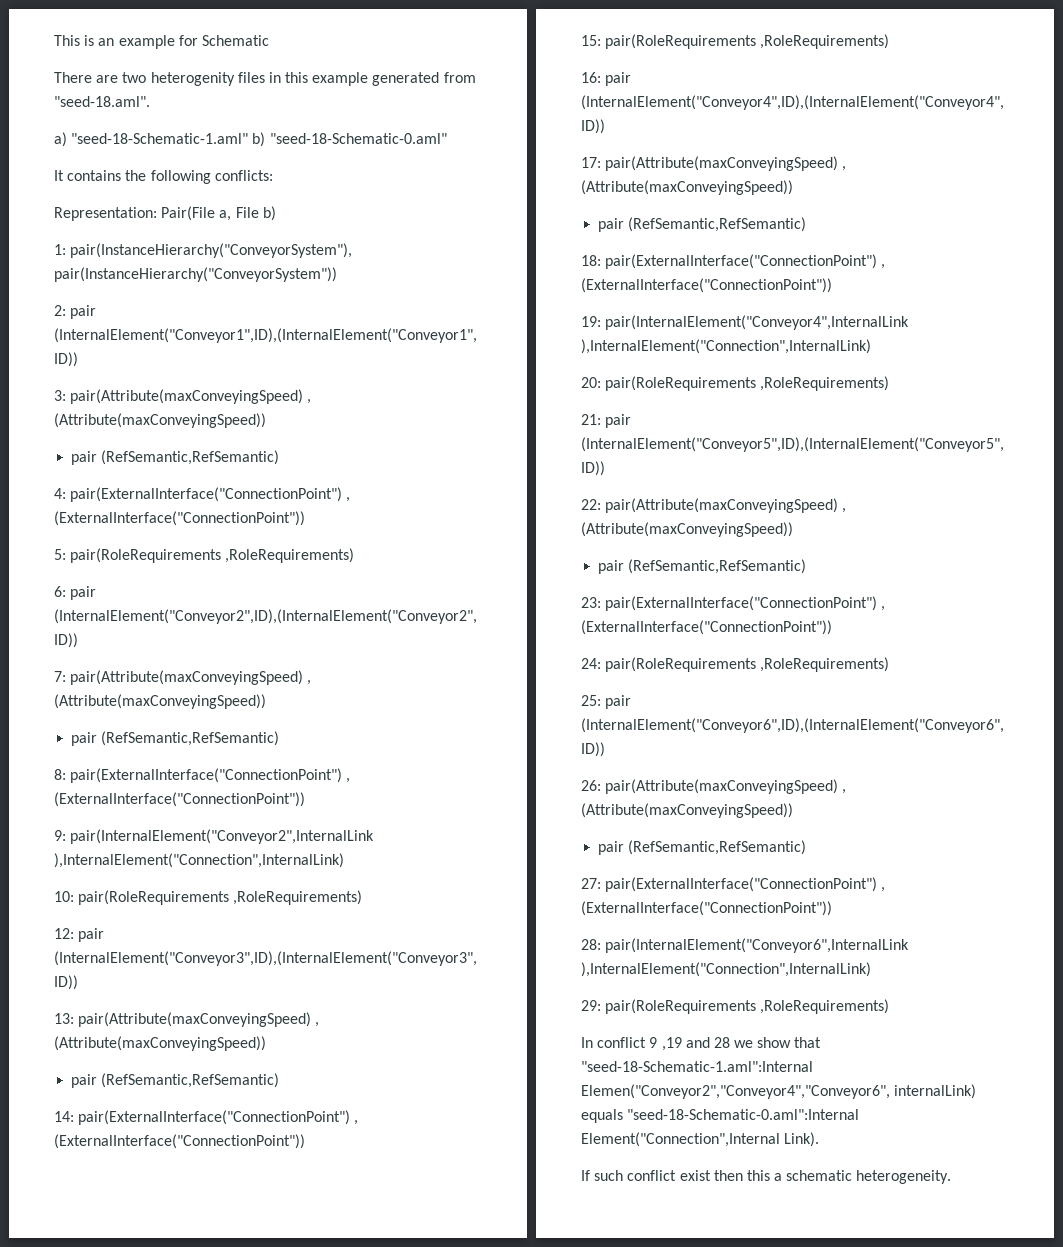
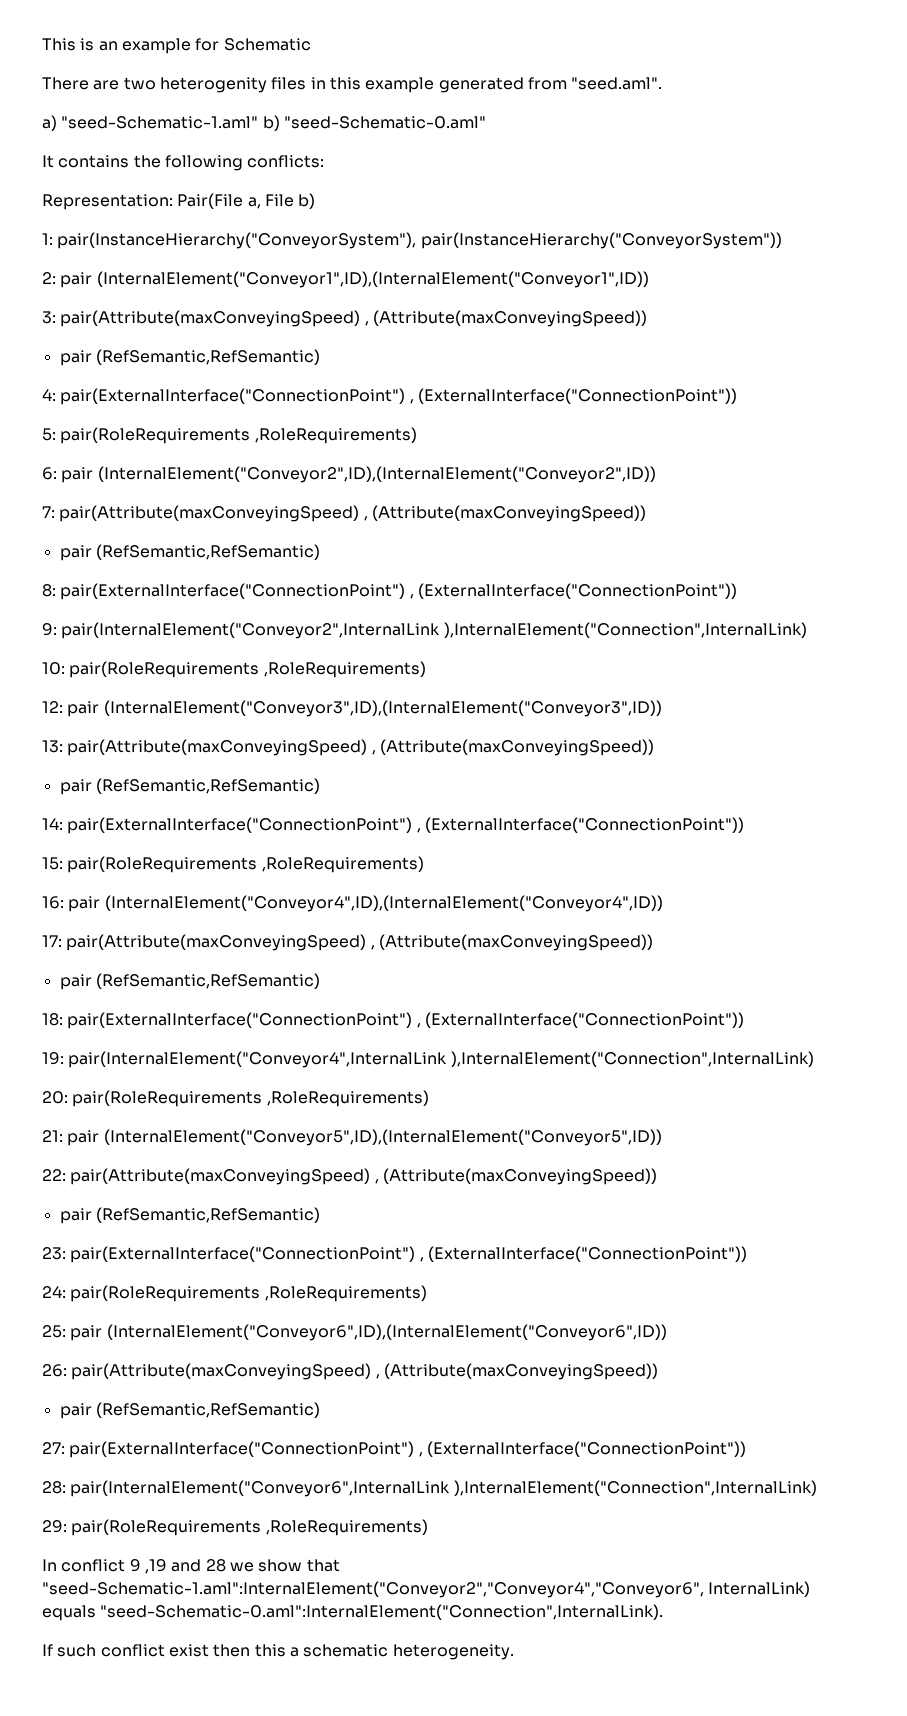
[54,96,150,107] "seed-18.aml". -> [571,77,663,90] "seed.aml".
[71,132,447,147] "seed-18-Schematic-1.aml" b) "seed-18-Schematic-0.aml" -> [61,115,486,131] "seed-Schematic-1.aml" b) "seed-Schematic-0.aml"
[581,1061,813,1072] [581,1084,977,1099] [581,1109,860,1123] [581,1132,820,1147] "seed-18-Schematic-1.aml":Internal Elemen("Conveyor2","Conveyor4","Conveyor6", internalLink) equals "seed-18-Schematic-0.aml":Internal Element("Connection",Internal Link). -> [42,1581,811,1598] [42,1604,664,1621] "seed-Schematic-1.aml":InternalElement("Conveyor2","Conveyor4","Conveyor6", InternalLink) equals "seed-Schematic-0.aml":InternalElement("Connection",InternalLink).

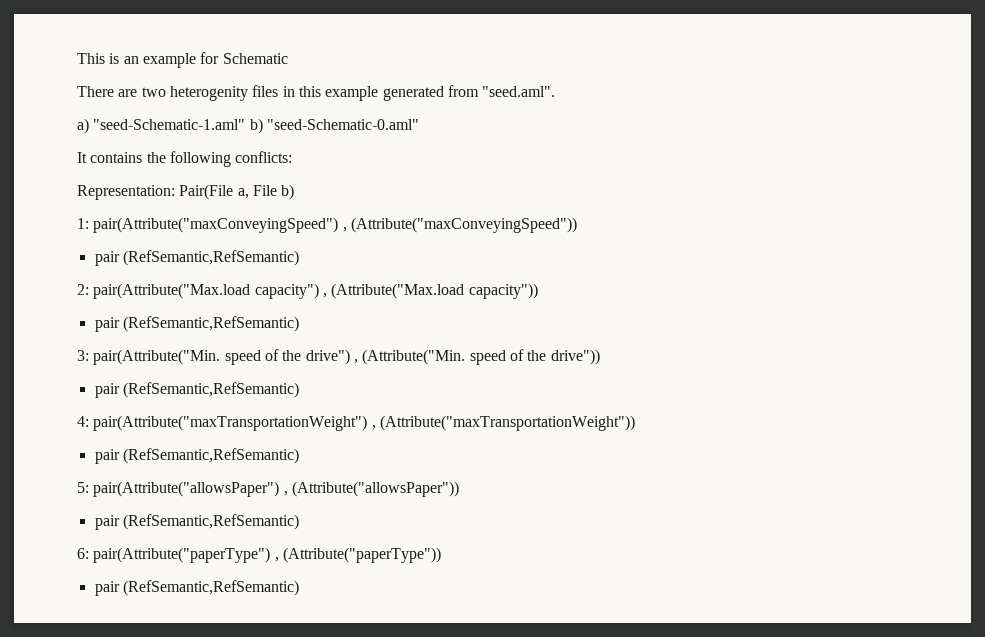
[57,232,782,249] [42,271,649,288] [42,310,647,327] [59,349,320,366] [42,388,737,405] [42,427,417,444] [42,466,656,483] [42,505,646,522] [59,544,320,561] [42,583,737,600] [42,622,807,639] [42,661,426,678] [42,700,662,717] [42,739,654,756] [59,778,320,795] [42,817,744,834] [42,856,424,873] [42,895,663,912] [42,934,653,951] [59,973,320,990] [42,1012,744,1029] [42,1051,814,1068] [42,1090,429,1107] [42,1129,662,1146] [42,1168,657,1185] [59,1207,320,1224] [42,1246,747,1263] [42,1285,427,1302] [42,1324,667,1341] [42,1363,658,1380] [59,1402,320,1419] [42,1441,746,1458] [42,1480,817,1497] [42,1519,428,1536] [42,1559,340,1574] [42,1581,811,1598] [42,1604,664,1621] [42,1644,514,1660] pair(InstanceHierarchy("ConveyorSystem"), pair(InstanceHierarchy("ConveyorSystem")) // 2: pair (InternalElement("Conveyor1",ID),(InternalElement("Conveyor1",ID)) // 3: pair(Attribute(maxConveyingSpeed) , (Attribute(maxConveyingSpeed)) // pair (RefSemantic,RefSemantic) // 4: pair(ExternalInterface("ConnectionPoint") , (ExternalInterface("ConnectionPoint")) // 5: pair(RoleRequirements ,RoleRequirements) // 6: pair (InternalElement("Conveyor2",ID),(InternalElement("Conveyor2",ID)) // 7: pair(Attribute(maxConveyingSpeed) , (Attribute(maxConveyingSpeed)) // pair (RefSemantic,RefSemantic) // 8: pair(ExternalInterface("ConnectionPoint") , (ExternalInterface("ConnectionPoint")) // 9: pair(InternalElement("Conveyor2",InternalLink ),InternalElement("Connection",InternalLink) // 10: pair(RoleRequirements ,RoleRequirements) // 12: pair (InternalElement("Conveyor3",ID),(InternalElement("Conveyor3",ID)) // 13: pair(Attribute(maxConveyingSpeed) , (Attribute(maxConveyingSpeed)) // pair (RefSemantic,RefSemantic) // 14: pair(ExternalInterface("ConnectionPoint") , (ExternalInterface("ConnectionPoint")) // 15: pair(RoleRequirements ,RoleRequirements) // 16: pair (InternalElement("Conveyor4",ID),(InternalElement("Conveyor4",ID)) // 17: pair(Attribute(maxConveyingSpeed) , (Attribute(maxConveyingSpeed)) // pair (RefSemantic,RefSemantic) // 18: pair(ExternalInterface("ConnectionPoint") , (ExternalInterface("ConnectionPoint")) // 19: pair(InternalElement("Conveyor4",InternalLink ),InternalElement("Connection",InternalLink) // 20: pair(RoleRequirements ,RoleRequirements) // 21: pair (InternalElement("Conveyor5",ID),(InternalElement("Conveyor5",ID)) // 22: pair(Attribute(maxConveyingSpeed) , (Attribute(maxConveyingSpeed)) // pair (RefSemantic,RefSemantic) // 23: pair(ExternalInterface("ConnectionPoint") , (ExternalInterface("ConnectionPoint")) // 24: pair(RoleRequirements ,RoleRequirements) // 25: pair (InternalElement("Conveyor6",ID),(InternalElement("Conveyor6",ID)) // 26: pair(Attribute(maxConveyingSpeed) , (Attribute(maxConveyingSpeed)) // pair (RefSemantic,RefSemantic) // 27: pair(ExternalInterface("ConnectionPoint") , (ExternalInterface("ConnectionPoint")) // 28: pair(InternalElement("Conveyor6",InternalLink ),InternalElement("Connection",InternalLink) // 29: pair(RoleRequirements ,RoleRequirements) // In conflict 9 ,19 and 28 we show that "seed-Schematic-1.aml":InternalElement("Conveyor2","Conveyor4","Conveyor6", InternalLink) equals "seed-Schematic-0.aml":InternalElement("Connection",InternalLink). // If such conflict exist then this a schematic heterogeneity. -> [93,217,577,233] [94,250,299,266] [77,283,538,299] [94,316,299,332] [77,349,600,365] [94,382,299,398] [77,415,635,431] [94,448,299,464] [77,481,459,497] [94,514,299,530] [77,547,441,563] [94,580,299,596] pair(Attribute("maxConveyingSpeed") , (Attribute("maxConveyingSpeed")) // pair (RefSemantic,RefSemantic) // 2: pair(Attribute("Max.load capacity") , (Attribute("Max.load capacity")) // pair (RefSemantic,RefSemantic) // 3: pair(Attribute("Min. speed of the drive") , (Attribute("Min. speed of the drive")) // pair (RefSemantic,RefSemantic) // 4: pair(Attribute("maxTransportationWeight") , (Attribute("maxTransportationWeight")) // pair (RefSemantic,RefSemantic) // 5: pair(Attribute("allowsPaper") , (Attribute("allowsPaper")) // pair (RefSemantic,RefSemantic) // 6: pair(Attribute("paperType") , (Attribute("paperType")) // pair (RefSemantic,RefSemantic)

